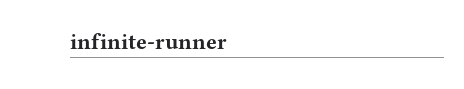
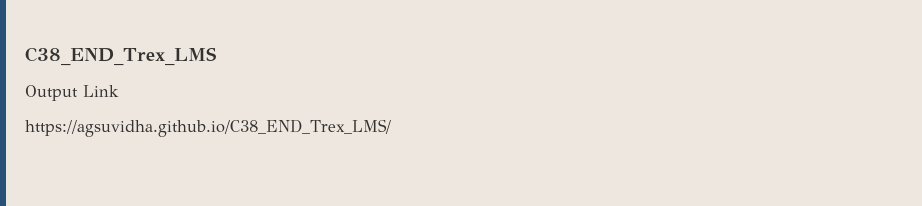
[70,33,227,49] infinite-runner -> [25,47,217,66] [25,85,119,101] [25,119,391,137] C38_END_Trex_LMS // Output Link // https://agsuvidha.github.io/C38_END_Trex_LMS/

